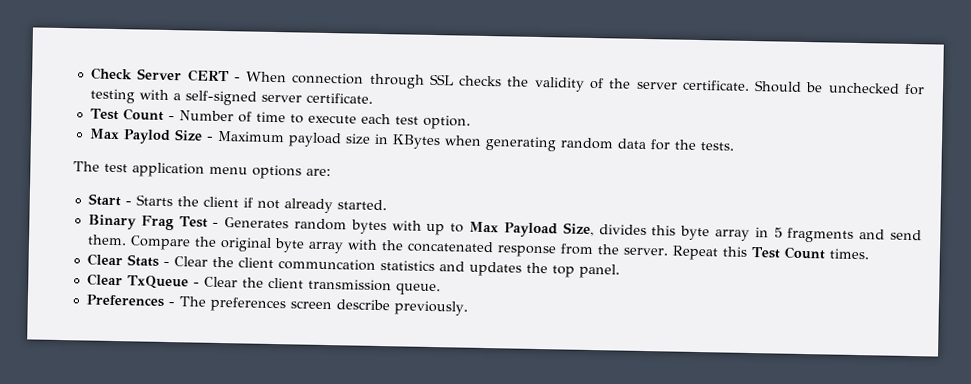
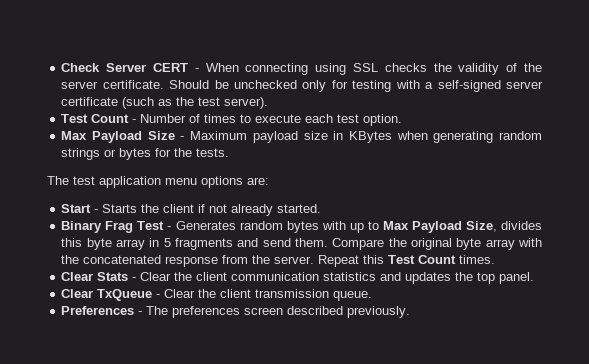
[292,72,425,89] connection through -> [245,63,347,75] connecting using
(900, 88) none -> [302,80,327,92] only
[305,92,373,104] certificate. -> [61,97,269,109] certificate (such as the test server).
[255,111,286,123] time -> [204,114,237,123] times
[122,129,171,145] Paylod -> [92,131,142,143] Payload
[616,138,647,150] data -> [61,148,152,160] strings or bytes
[277,258,376,271] communcation -> [231,272,320,281] communication
[335,299,390,311] describe -> [287,306,344,315] described

